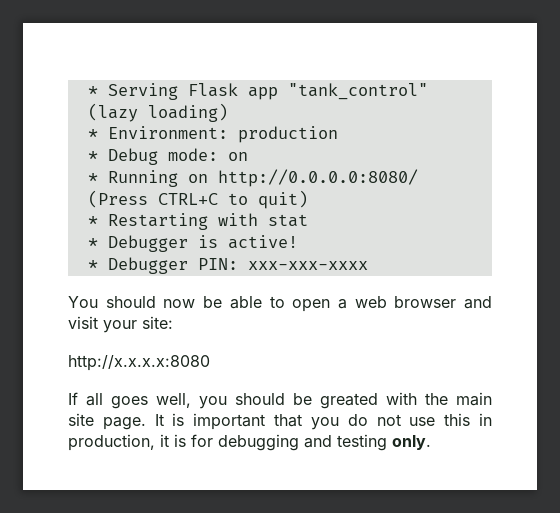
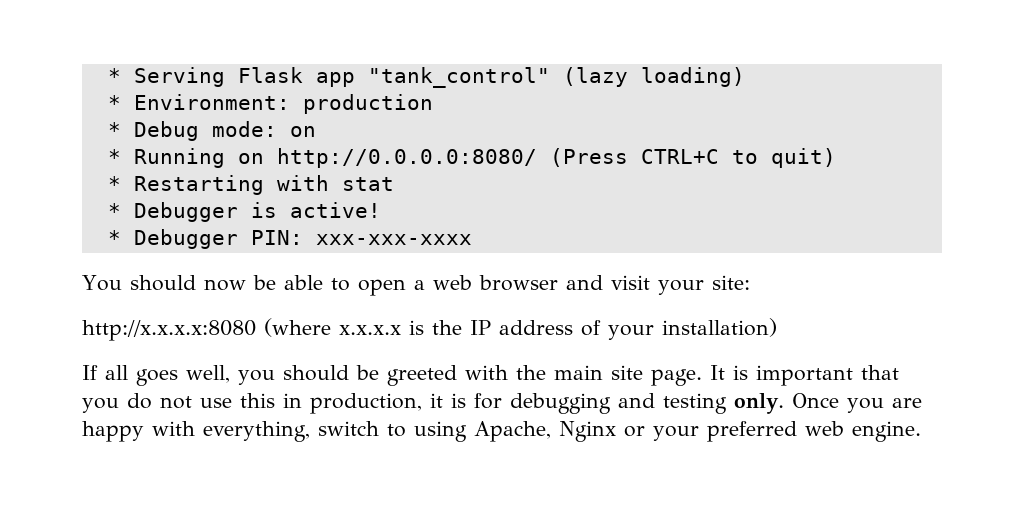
(210, 363) none -> [264,318,777,340] (where x.x.x.x is the IP address of your installation)
[320,393,378,409] greated -> [387,365,457,386] greeted
(431, 442) none -> [792,393,922,413] [82,421,921,442] Once you are happy with everything, switch to using Apache, Nginx or your preferred web engine.

